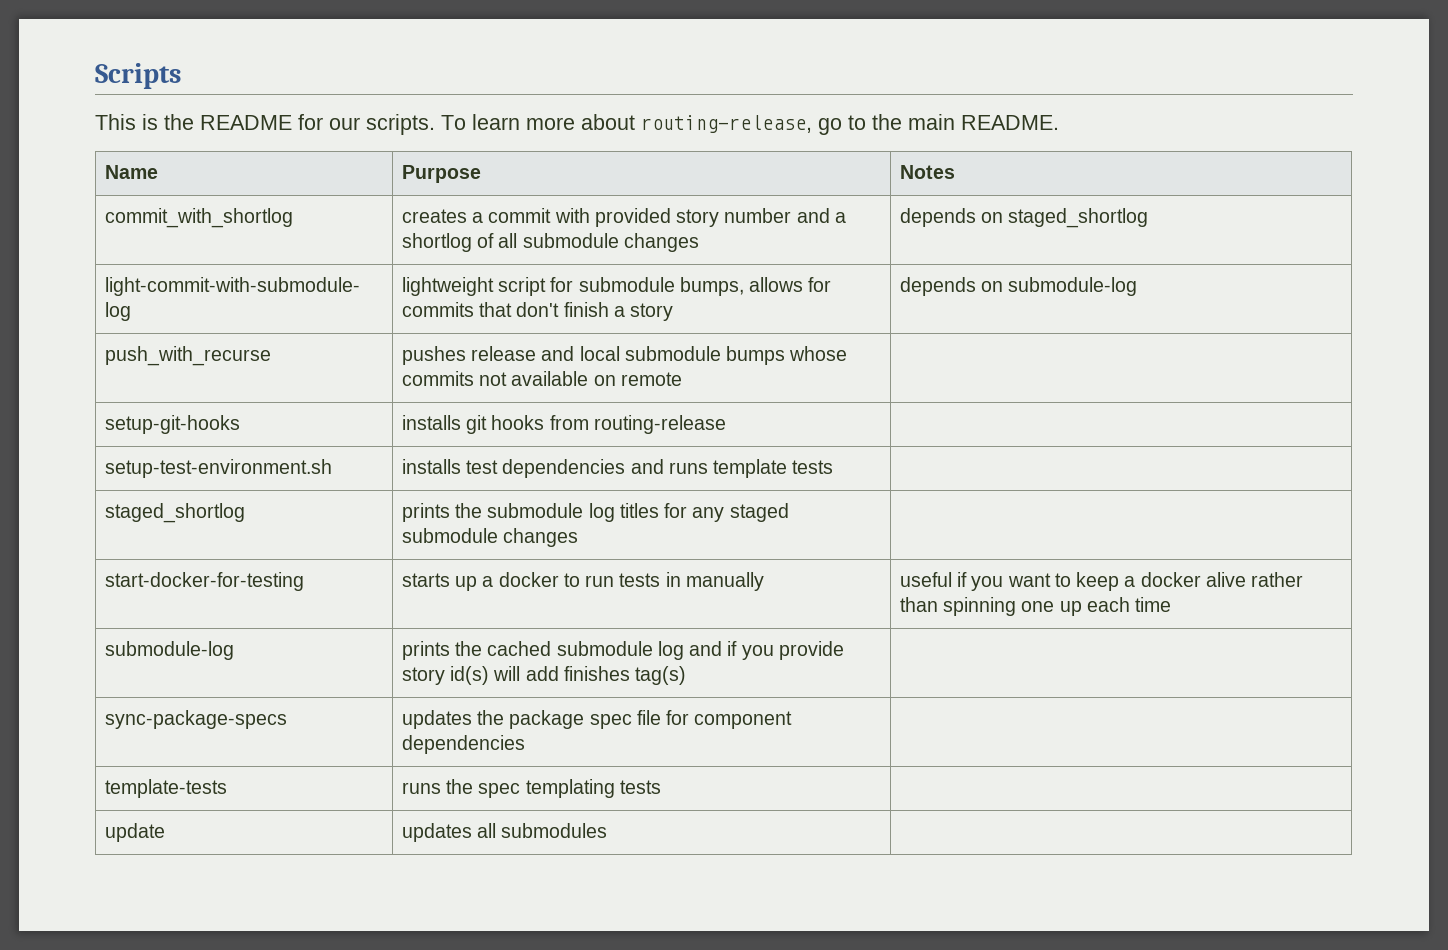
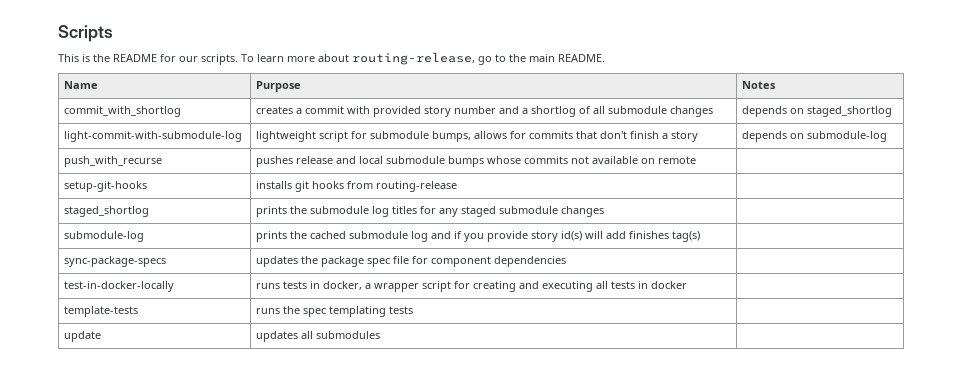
[104,459,332,478] [401,459,834,478] // setup-test-environment.sh | installs test dependencies and runs template tests | -> (457, 186) none
[104,572,304,591] [401,572,764,591] [899,572,1304,591] [899,597,1172,616] // start-docker-for-testing | starts up a docker to run tests in manually | useful if you want to keep a docker alive rather than spinning one up each time -> (604, 211) none
(525, 744) none -> [63,281,174,292] [255,281,687,292] // test-in-docker-locally | runs tests in docker, a wrapper script for creating and executing all tests in docker |

